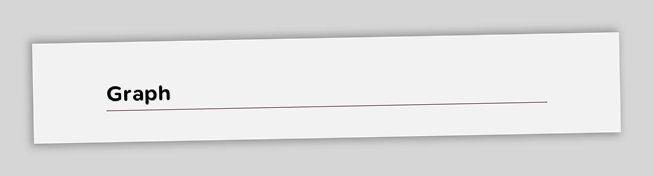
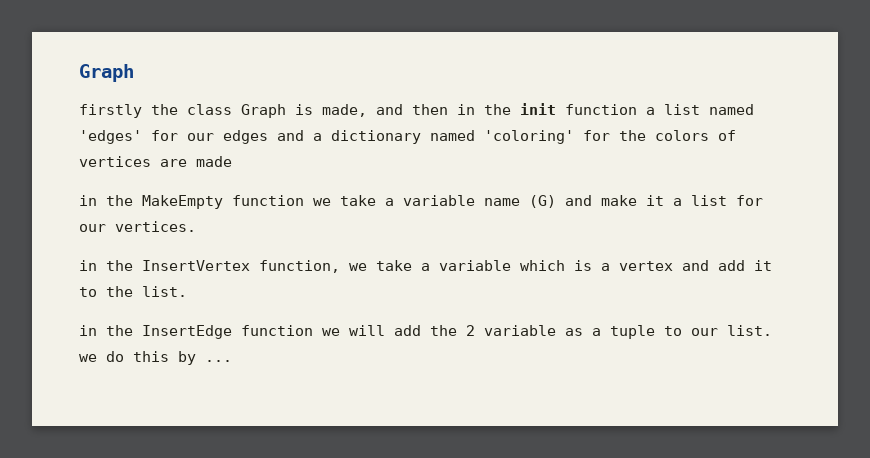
[105,85,172,106] Graph -> [79,64,134,82] [79,103,754,118] [79,130,736,144] [79,156,232,167] [79,195,763,209] [79,221,196,232] [79,260,772,273] [79,286,187,297] [79,325,772,339] [79,351,232,365] Graph // firstly the class Graph is made, and then in the init function a list named 'edges' for our edges and a dictionary named 'coloring' for the colors of vertices are made // in the MakeEmpty function we take a variable name (G) and make it a list for our vertices. // in the InsertVertex function, we take a variable which is a vertex and add it to the list. // in the InsertEdge function we will add the 2 variable as a tuple to our list. we do this by ...

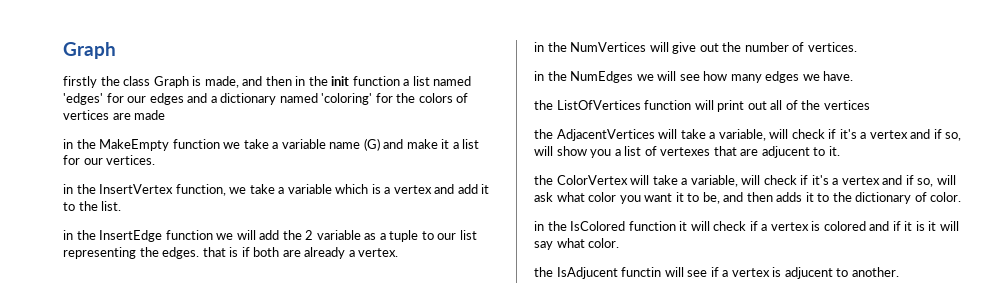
[727,325,772,336] [79,351,232,365] list. we do this by ... -> [459,230,477,240] [63,247,399,259] [534,42,857,54] [534,71,854,83] [534,100,870,112] [534,129,962,141] [534,146,840,158] [534,175,956,187] [534,192,962,204] [534,221,959,231] [534,238,620,250] [534,267,899,279] list representing the edges. that is if both are already a vertex. // in the NumVertices will give out the number of vertices. // in the NumEdges we will see how many edges we have. // the ListOfVertices function will print out all of the vertices // the AdjacentVertices will take a variable, will check if it's a vertex and if so, will show you a list of vertexes that are adjucent to it. // the ColorVertex will take a variable, will check if it's a vertex and if so, will ask what color you want it to be, and then adds it to the dictionary of color. // in the IsColored function it will check if a vertex is colored and if it is it will say what color. // the IsAdjucent functin will see if a vertex is adjucent to another.

